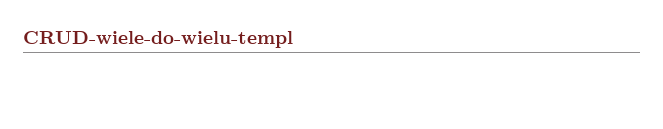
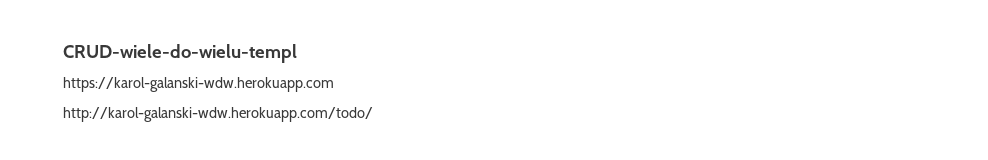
(293, 39) none -> [63,77,334,92] [63,107,373,122] // https://karol-galanski-wdw.herokuapp.com // http://karol-galanski-wdw.herokuapp.com/todo/

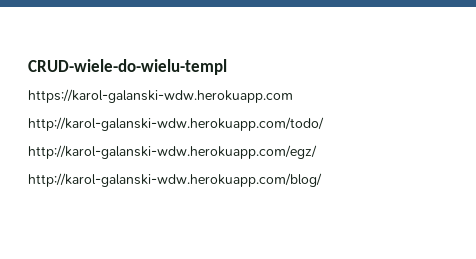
(373, 114) none -> [28,145,317,159] [28,173,322,187] // http://karol-galanski-wdw.herokuapp.com/egz/ // http://karol-galanski-wdw.herokuapp.com/blog/

